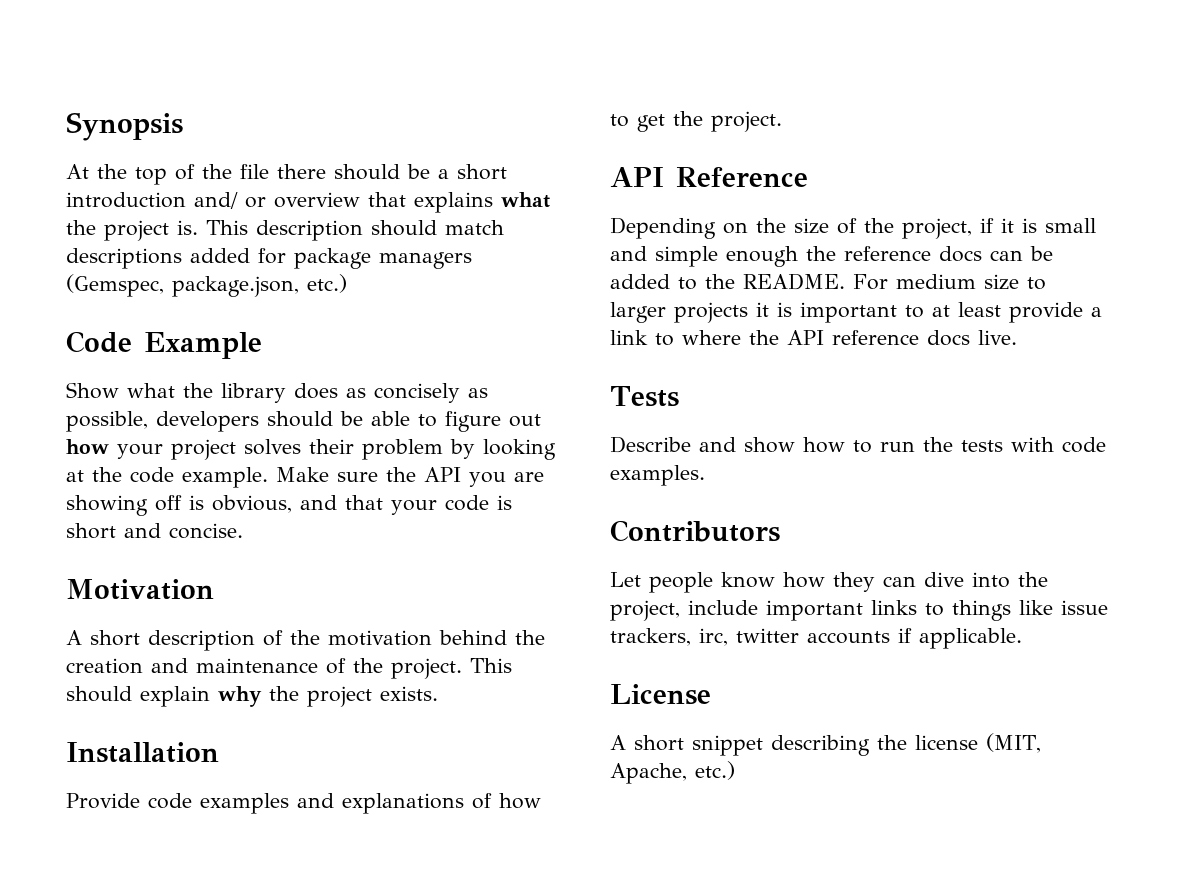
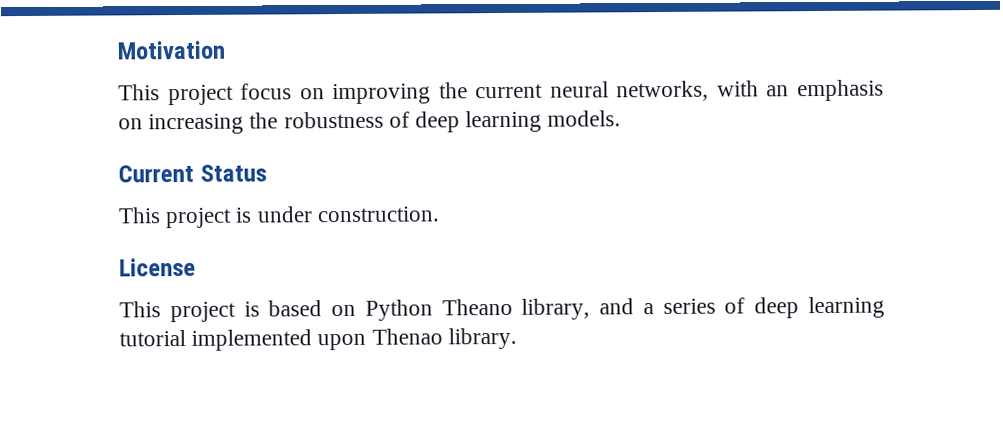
[66,112,183,141] [66,164,507,185] [66,192,550,213] [66,220,504,241] [66,248,472,269] [66,274,347,297] [66,331,262,359] [66,382,488,403] [66,411,541,432] [66,439,556,460] [66,467,544,488] [66,495,512,516] [66,523,243,539] [66,579,214,600] [66,630,545,651] [66,658,512,679] [66,686,438,707] [66,742,219,763] [66,793,541,814] [610,111,782,132] [610,167,808,187] [610,217,1096,239] [610,246,1053,267] [610,273,1046,290] [610,302,1102,323] [610,330,1017,346] [610,386,679,407] [610,436,1106,453] [610,465,705,486] [610,520,780,542] [610,572,1048,593] [610,600,1108,621] [610,628,1022,649] [610,684,711,705] [610,733,1041,756] [610,761,735,784] Synopsis // At the top of the file there should be a short introduction and/ or overview that explains what the project is. This description should match descriptions added for package managers (Gemspec, package.json, etc.) // Code Example // Show what the library does as concisely as possible, developers should be able to figure out how your project solves their problem by looking at the code example. Make sure the API you are showing off is obvious, and that your code is short and concise. // Motivation // A short description of the motivation behind the creation and maintenance of the project. This should explain why the project exists. // Installation // Provide code examples and explanations of how to get the project. // API Reference // Depending on the size of the project, if it is small and simple enough the reference docs can be added to the README. For medium size to larger projects it is important to at least provide a link to where the API reference docs live. // Tests // Describe and show how to run the tests with code examples. // Contributors // Let people know how they can dive into the project, include important links to things like issue trackers, irc, twitter accounts if applicable. // License // A short snippet describing the license (MIT, Apache, etc.) -> [117,40,226,60] [118,79,884,106] [118,110,622,135] [118,164,267,183] [118,206,440,229] [119,257,196,277] [119,296,885,323] [119,327,517,351] Motivation // This project focus on improving the current neural networks, with an emphasis on increasing the robustness of deep learning models. // Current Status // This project is under construction. // License // This project is based on Python Theano library, and a series of deep learning tutorial implemented upon Thenao library.

